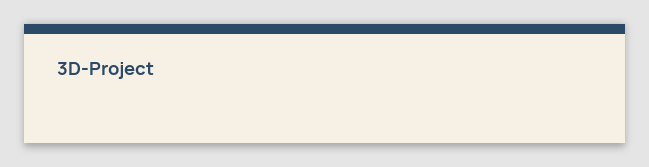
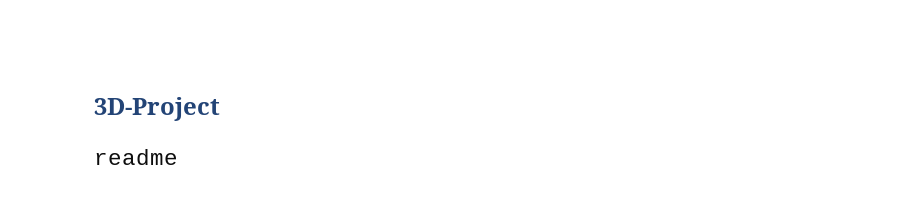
(154, 70) none -> [94,149,178,165] // readme

